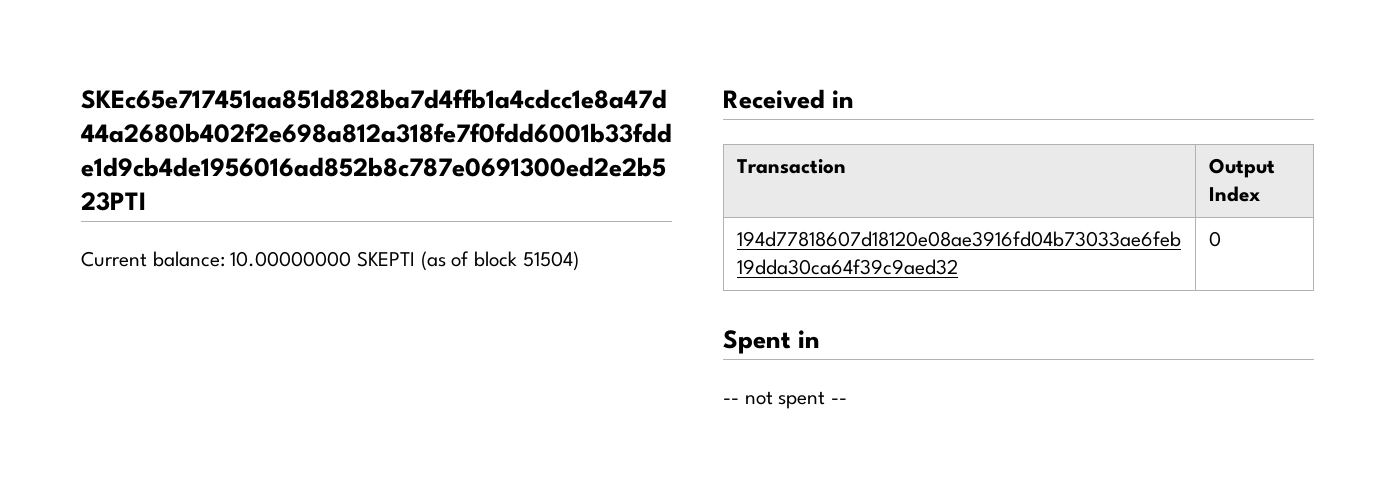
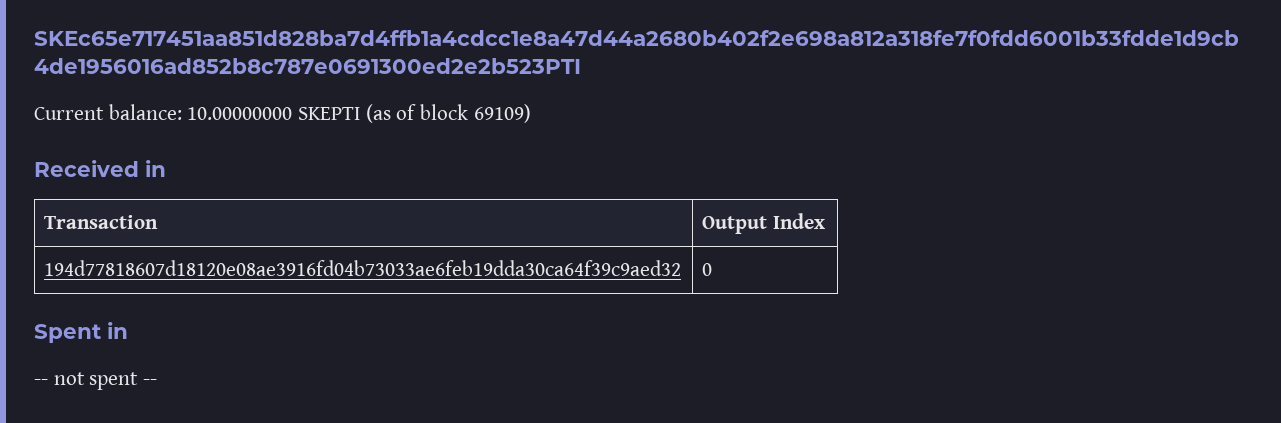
[522,251,579,271] 51504) -> [473,104,531,123] 69109)

